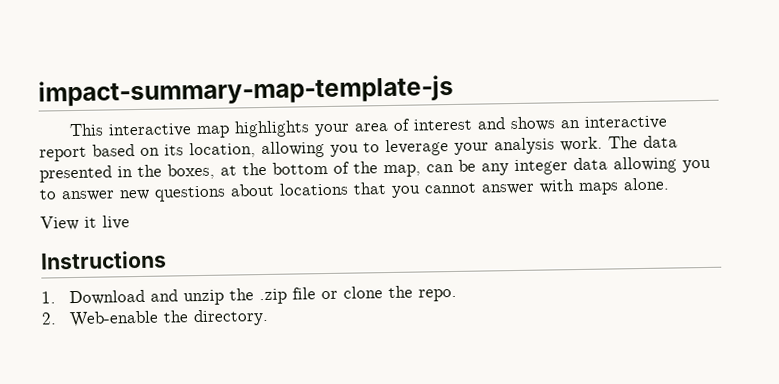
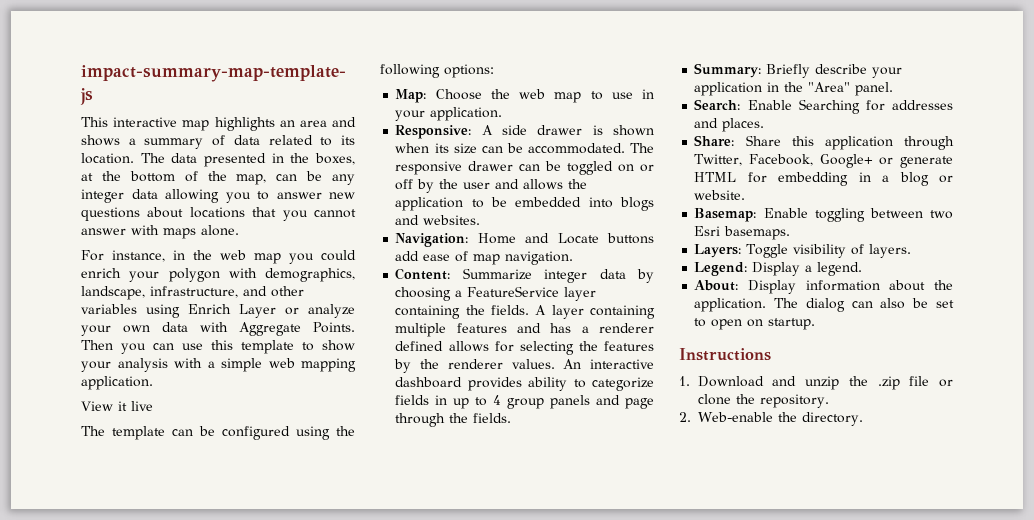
[313,115,668,137] [39,136,603,162] your area of interest and shows an interactive report based on its location, allowing you to leverage your analysis work. -> [279,117,356,127] [81,135,355,149] [81,153,134,164] an area and shows a summary of data related to its location.
[40,215,130,231] View it live -> [81,250,356,264] [81,268,355,282] [81,286,304,300] [81,304,355,318] [81,322,355,336] [81,340,355,354] [81,358,356,372] [81,376,153,390] [81,401,153,411] [81,426,355,440] [380,64,494,78] [395,89,654,103] [395,107,503,121] [395,125,654,139] [395,143,654,154] [395,161,654,175] [395,179,588,193] [395,197,654,211] [395,215,481,225] [395,233,654,247] [395,251,574,265] [395,268,654,283] [395,286,597,301] [395,305,655,319] [395,323,654,337] [395,341,654,355] [394,359,654,373] [395,377,654,391] [395,395,654,409] [395,413,512,427] [694,63,903,78] [694,82,894,96] [694,99,953,114] [694,118,765,132] [694,135,954,150] [694,154,953,168] [694,172,953,186] [694,190,746,200] [694,208,953,222] [694,226,791,240] [694,244,912,258] [694,262,863,276] [694,280,953,294] [694,298,954,312] [694,318,816,330] For instance, in the web map you could enrich your polygon with demographics, landscape, infrastructure, and other variables using Enrich Layer or analyze your own data with Aggregate Points. Then you can use this template to show your analysis with a simple web mapping application. // View it live // The template can be configured using the following options: // Map: Choose the web map to use in your application. // Responsive: A side drawer is shown when its size can be accommodated. The responsive drawer can be toggled on or off by the user and allows the application to be embedded into blogs and websites. // Navigation: Home and Locate buttons add ease of map navigation. // Content: Summarize integer data by choosing a FeatureService layer containing the fields. A layer containing multiple features and has a renderer defined allows for selecting the features by the renderer values. An interactive dashboard provides ability to categorize fields in up to 4 group panels and page through the fields. // Summary: Briefly describe your application in the "Area" panel. // Search: Enable Searching for addresses and places. // Share: Share this application through Twitter, Facebook, Google+ or generate HTML for embedding in a blog or website. // Basemap: Enable toggling between two Esri basemaps. // Layers: Toggle visibility of layers. // Legend: Display a legend. // About: Display information about the application. The dialog can also be set to open on startup.
[417,288,457,302] repo. -> [759,394,829,408] repository.

